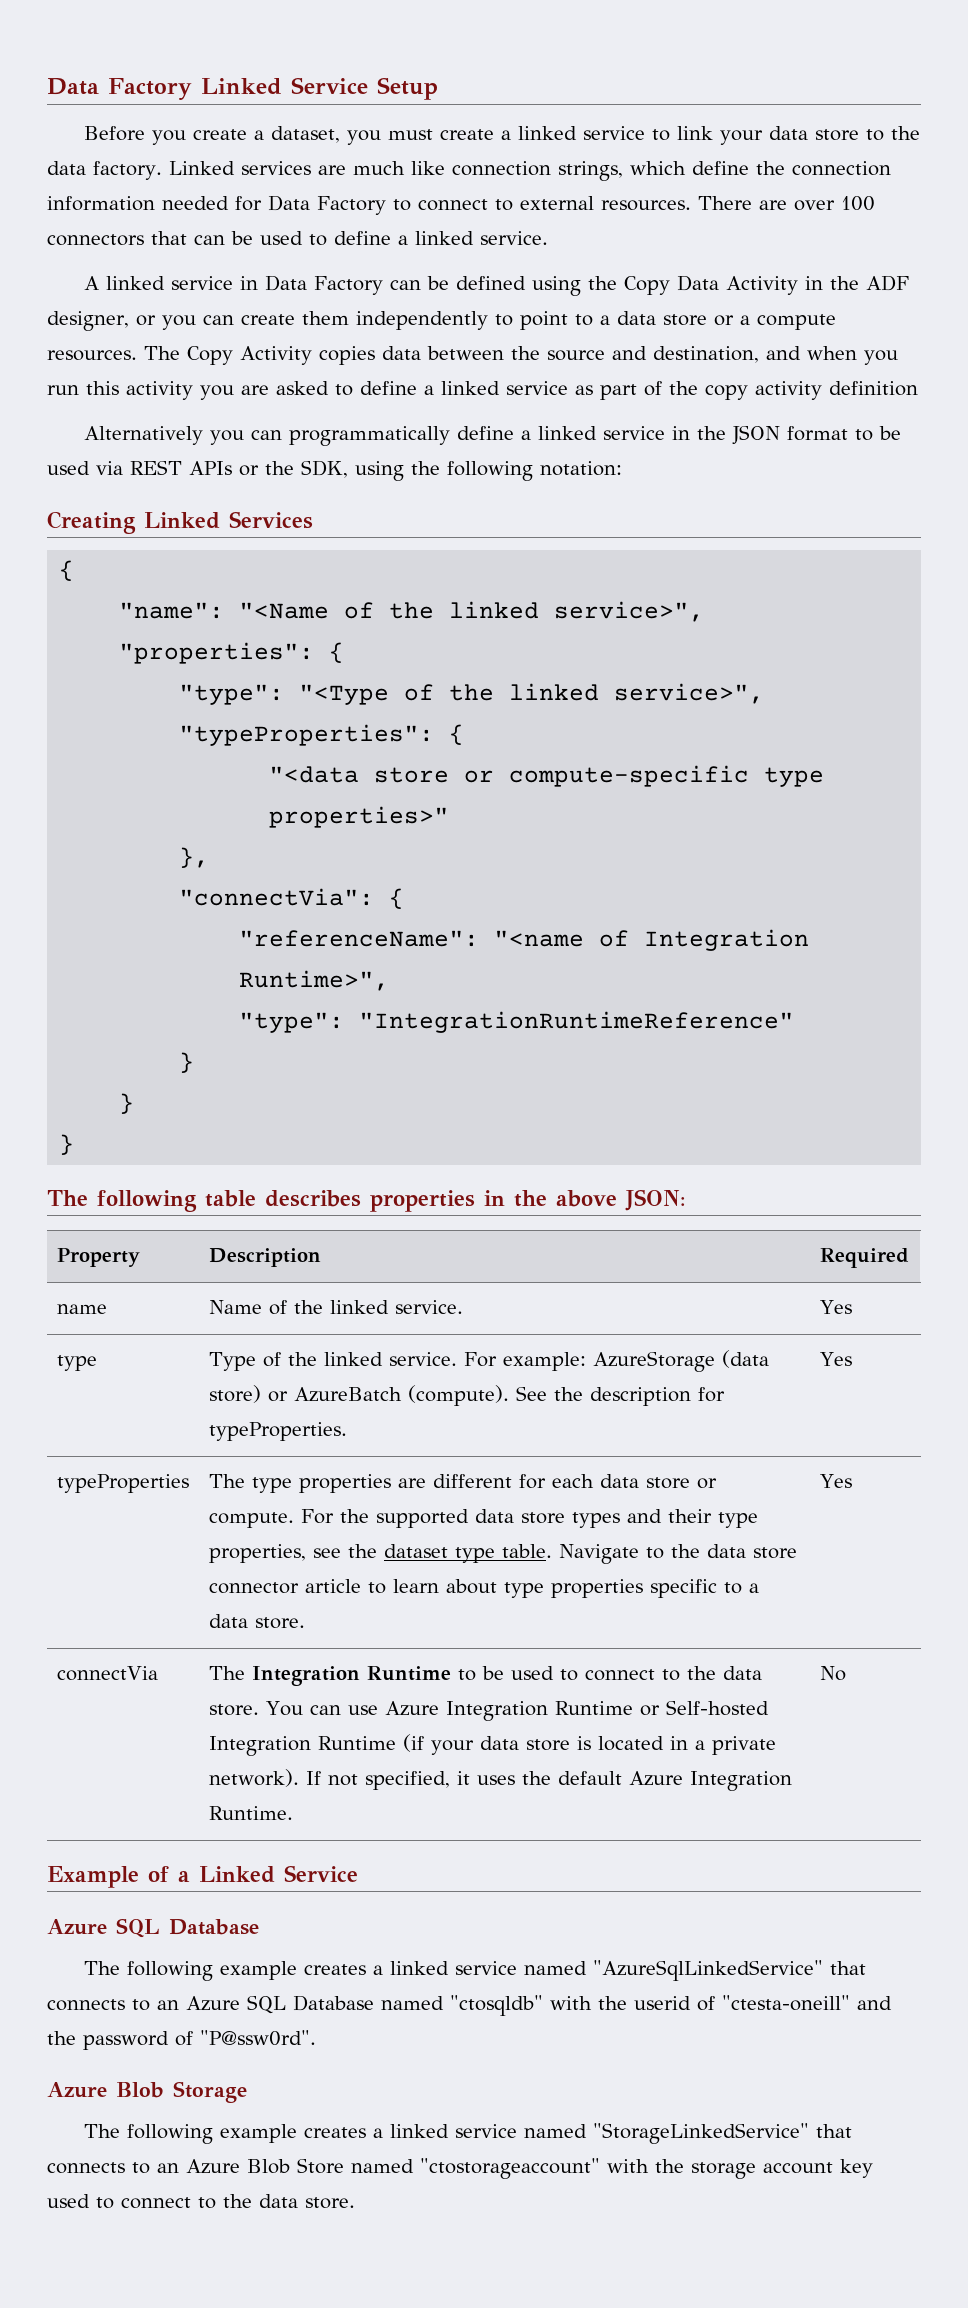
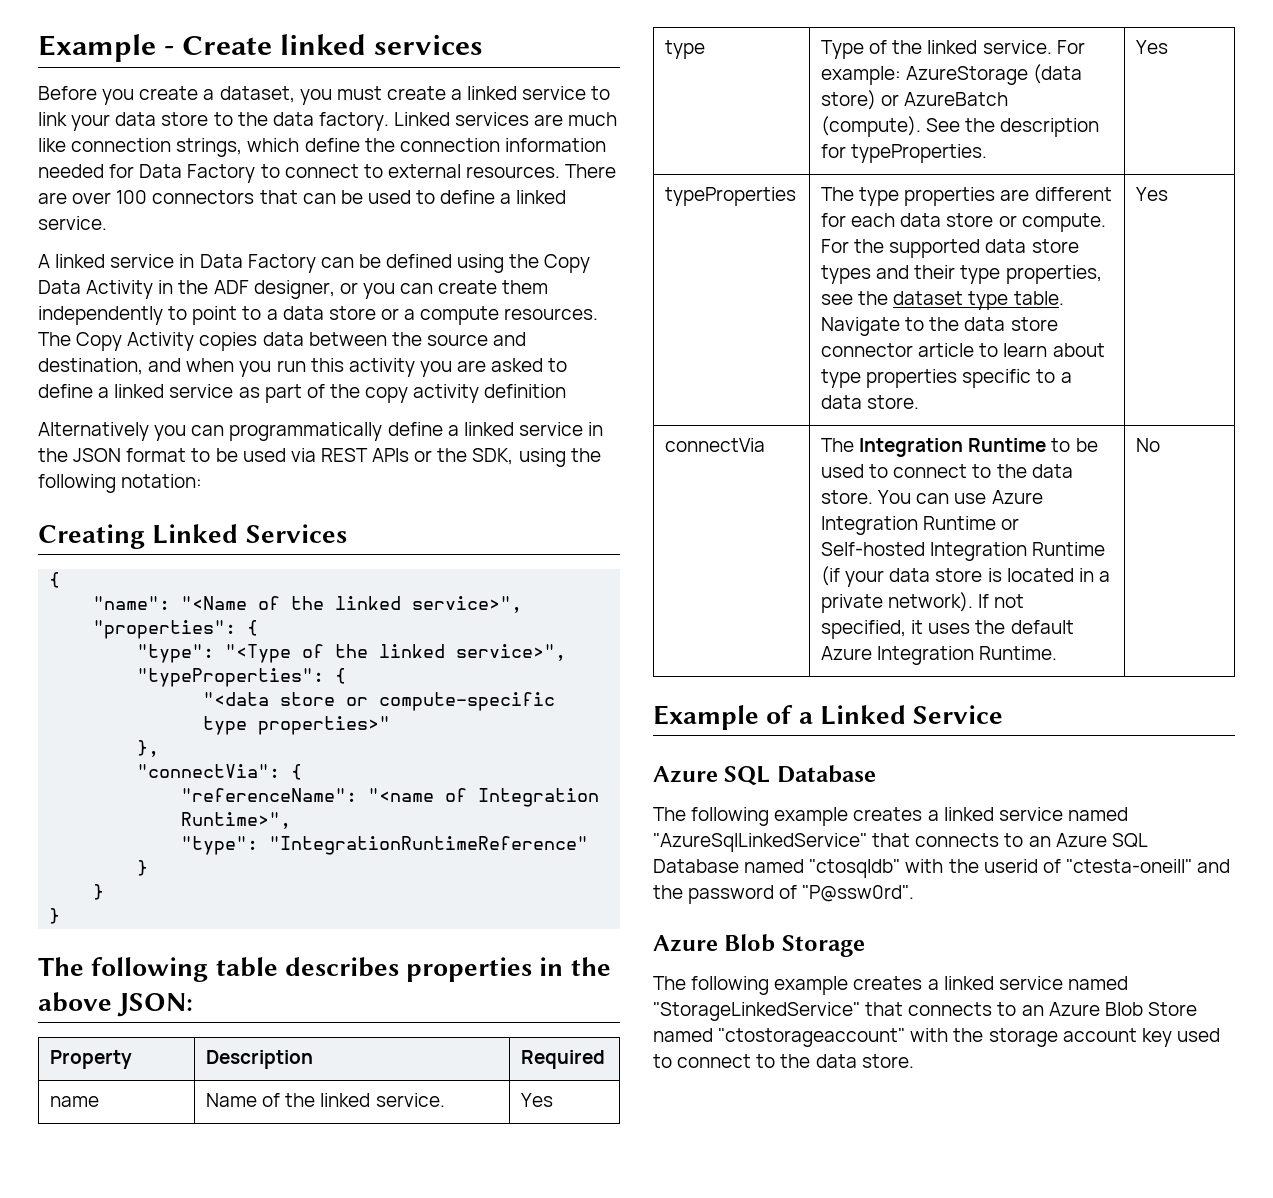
[47,77,438,100] Data Factory Linked Service Setup -> [38,34,484,62] Example - Create linked services

